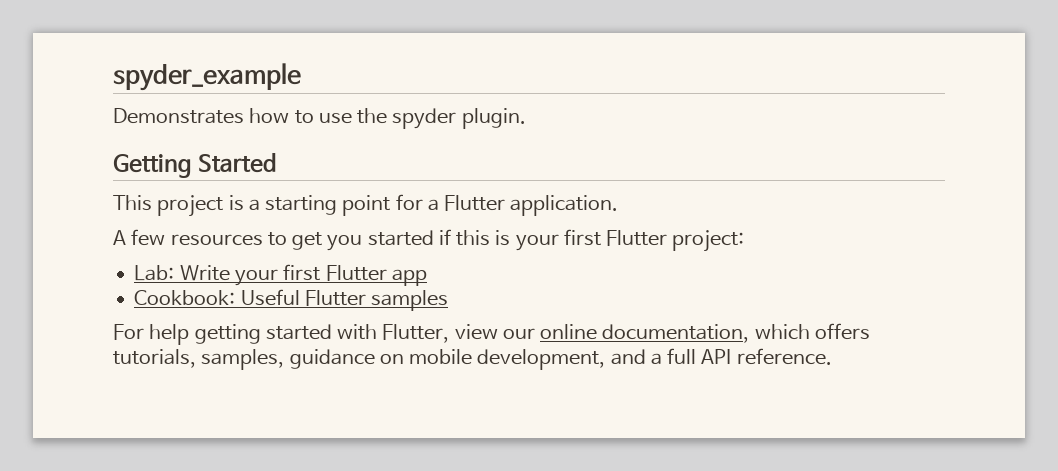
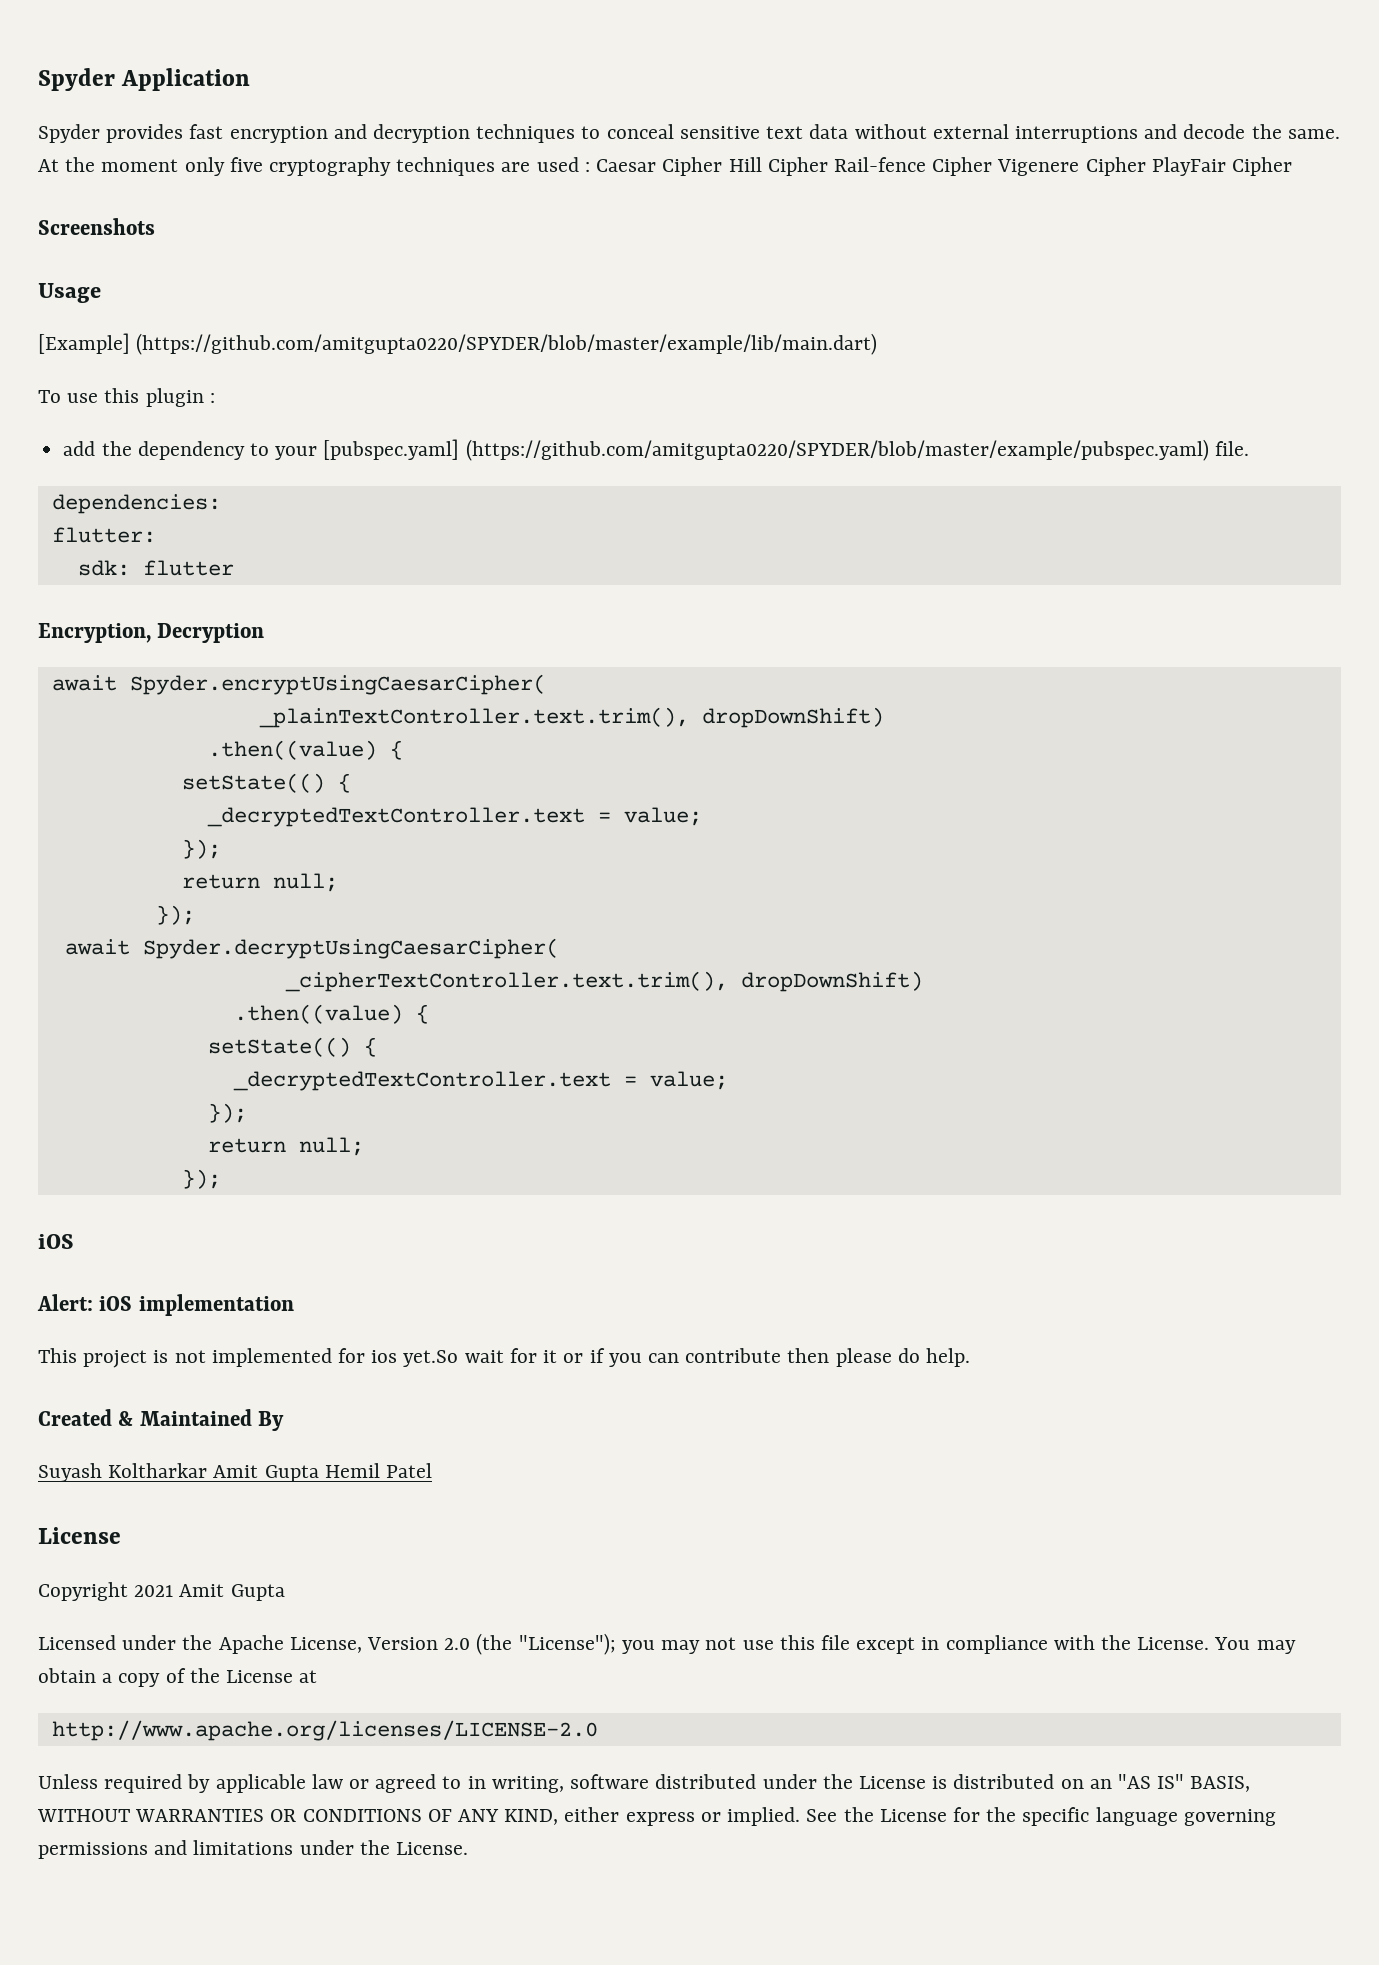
[113,63,301,91] [113,108,526,129] [113,153,278,178] [113,194,619,217] [113,229,745,252] [134,264,427,286] [134,289,449,311] [113,323,870,345] [113,348,832,370] spyder_example // Demonstrates how to use the spyder plugin. // Getting Started // This project is a starting point for a Flutter application. // A few resources to get you started if this is your first Flutter project: // Lab: Write your first Flutter app // Cookbook: Useful Flutter samples // For help getting started with Flutter, view our online documentation, which offers tutorials, samples, guidance on mobile development, and a full API reference. -> [38,68,251,91] [38,124,1340,143] [38,157,1292,176] [38,218,155,235] [38,283,101,303] [38,333,878,355] [38,388,215,407] [63,439,1249,461] [51,494,221,514] [51,527,156,543] [77,560,234,576] [38,623,265,643] [51,674,546,695] [258,707,884,728] [207,740,403,760] [181,773,351,793] [206,807,702,827] [181,839,221,859] [181,873,338,892] [155,905,195,925] [64,938,559,959] [284,971,923,992] [233,1004,429,1024] [207,1037,377,1057] [232,1071,728,1091] [207,1103,247,1123] [207,1137,364,1156] [181,1169,221,1189] [38,1234,74,1249] [37,1294,294,1316] [38,1348,970,1368] [38,1409,285,1431] [38,1463,433,1482] [38,1527,121,1544] [38,1582,285,1601] [38,1633,1296,1655] [38,1668,318,1687] [51,1720,598,1741] [38,1774,1251,1793] [37,1807,1276,1826] [38,1840,469,1859] Spyder Application // Spyder provides fast encryption and decryption techniques to conceal sensitive text data without external interruptions and decode the same. At the moment only five cryptography techniques are used : Caesar Cipher Hill Cipher Rail-fence Cipher Vigenere Cipher PlayFair Cipher // Screenshots // Usage // [Example] (https://github.com/amitgupta0220/SPYDER/blob/master/example/lib/main.dart) // To use this plugin : // add the dependency to your [pubspec.yaml] (https://github.com/amitgupta0220/SPYDER/blob/master/example/pubspec.yaml) file. // dependencies: // flutter: // sdk: flutter // Encryption, Decryption // await Spyder.encryptUsingCaesarCipher( // _plainTextController.text.trim(), dropDownShift) // .then((value) { // setState(() { // _decryptedTextController.text = value; // }); // return null; // }); // await Spyder.decryptUsingCaesarCipher( // _cipherTextController.text.trim(), dropDownShift) // .then((value) { // setState(() { // _decryptedTextController.text = value; // }); // return null; // }); // iOS // Alert: iOS implementation // This project is not implemented for ios yet.So wait for it or if you can contribute then please do help. // Created & Maintained By // Suyash Koltharkar Amit Gupta Hemil Patel // License // Copyright 2021 Amit Gupta // Licensed under the Apache License, Version 2.0 (the "License"); you may not use this file except in compliance with the License. You may obtain a copy of the License at // http://www.apache.org/licenses/LICENSE-2.0 // Unless required by applicable law or agreed to in writing, software distributed under the License is distributed on an "AS IS" BASIS, WITHOUT WARRANTIES OR CONDITIONS OF ANY KIND, either express or implied. See the License for the specific language governing permissions and limitations under the License.

